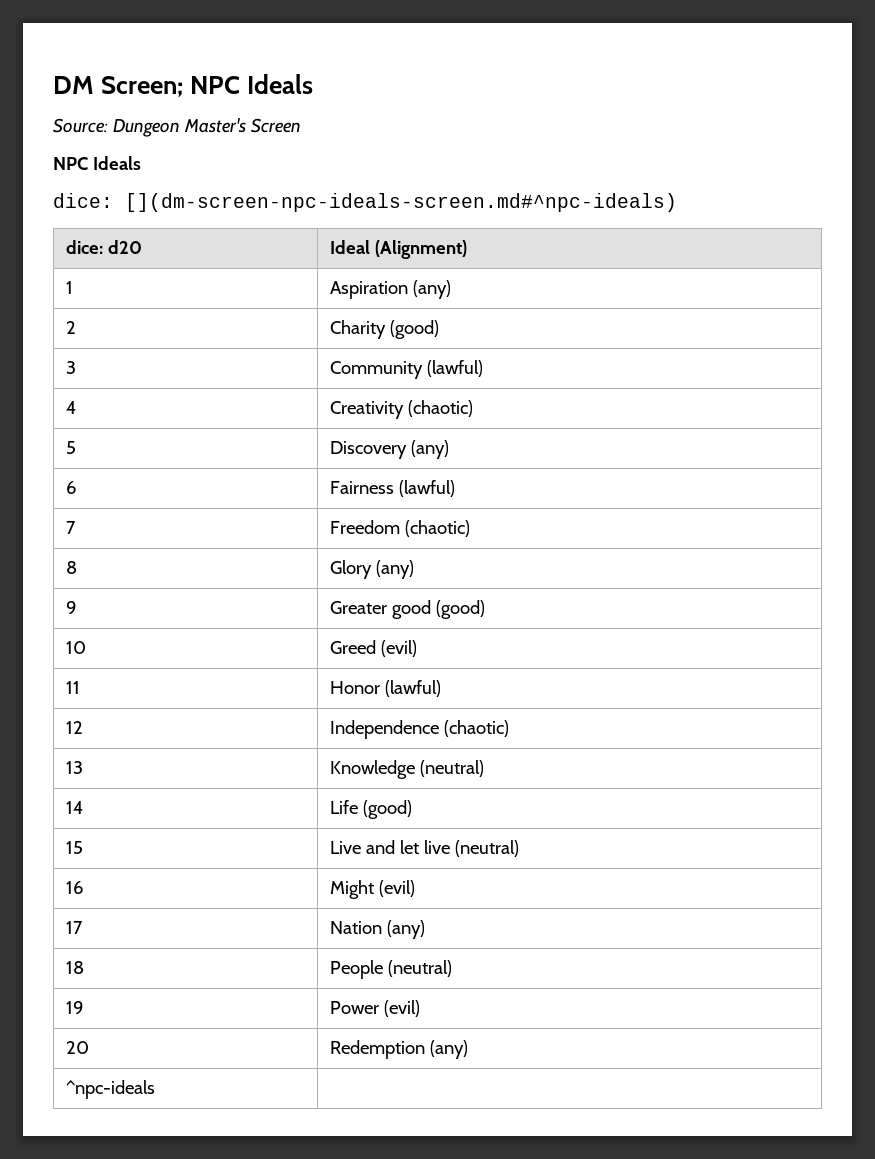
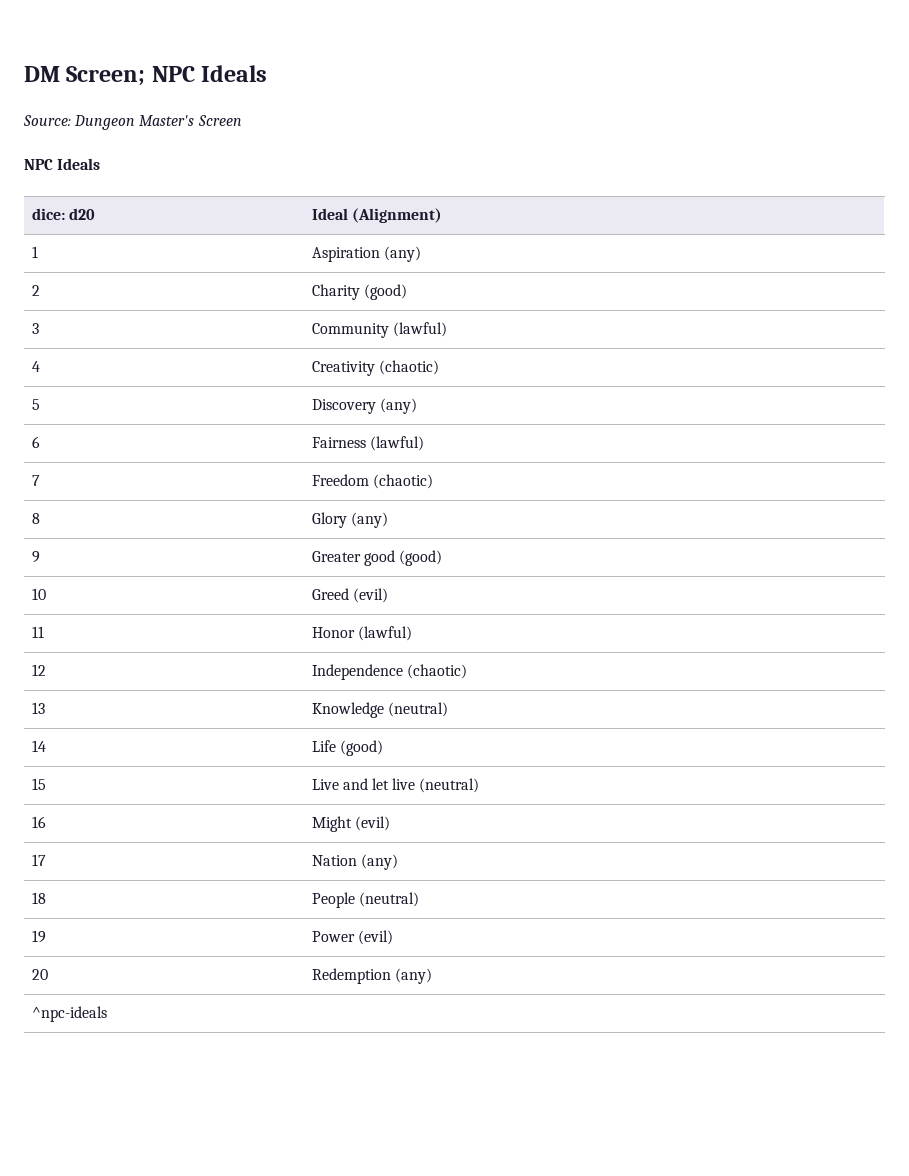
[53,193,677,212] // dice: [](dm-screen-npc-ideals-screen.md#^npc-ideals) -> (101, 164) none

